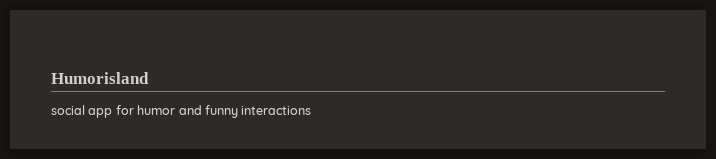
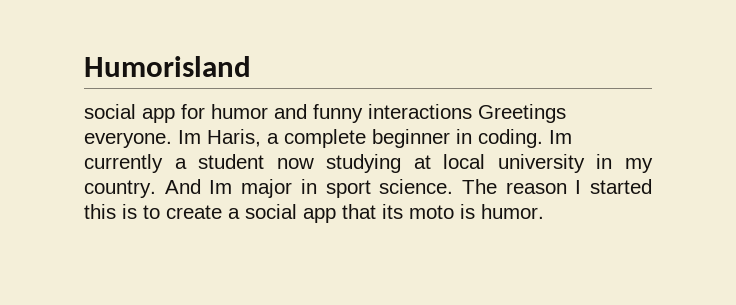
(312, 110) none -> [478,104,566,123] [84,129,572,148] [84,154,653,173] [84,179,652,198] [84,204,544,223] Greetings everyone. Im Haris, a complete beginner in coding. Im currently a student now studying at local university in my country. And Im major in sport science. The reason I started this is to create a social app that its moto is humor.

